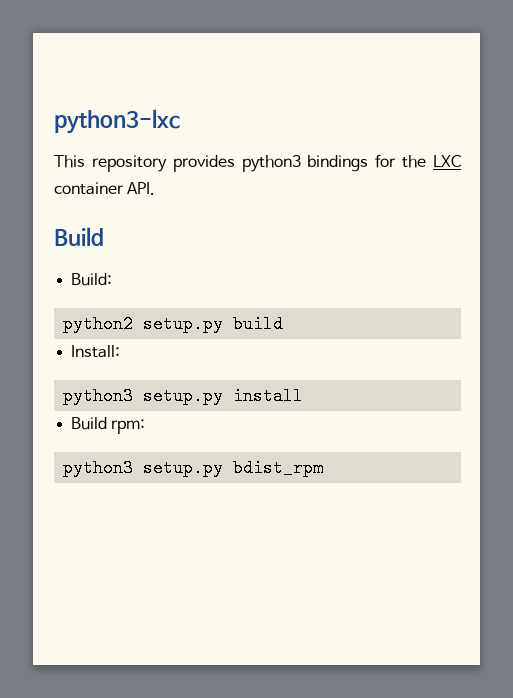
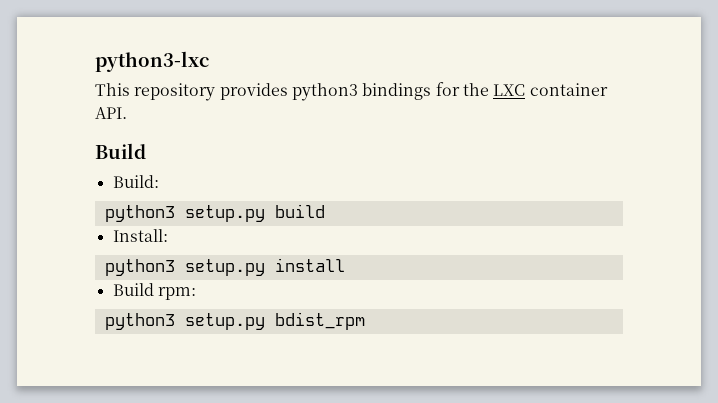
[63,315,134,333] python2 -> [104,205,175,222] python3

